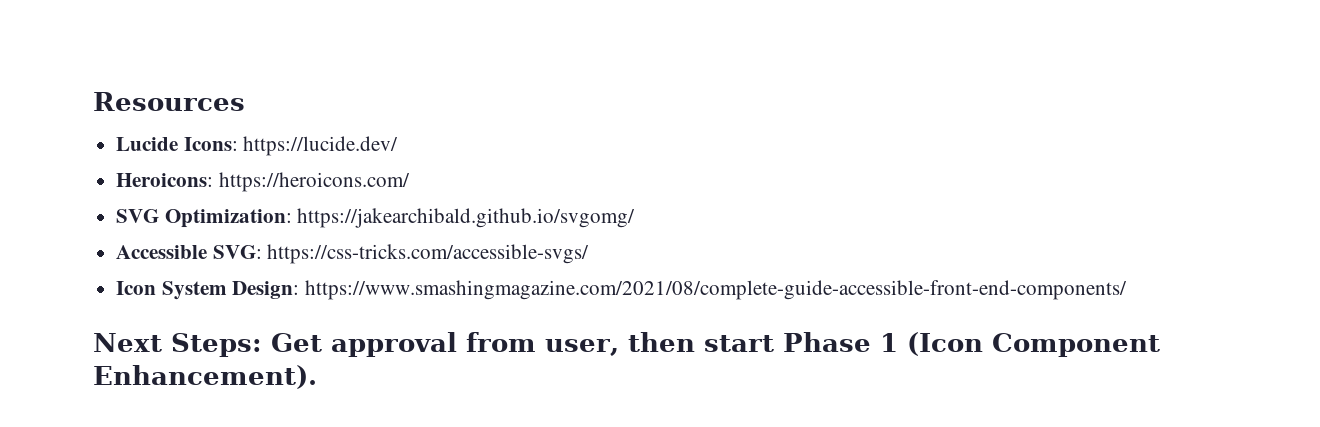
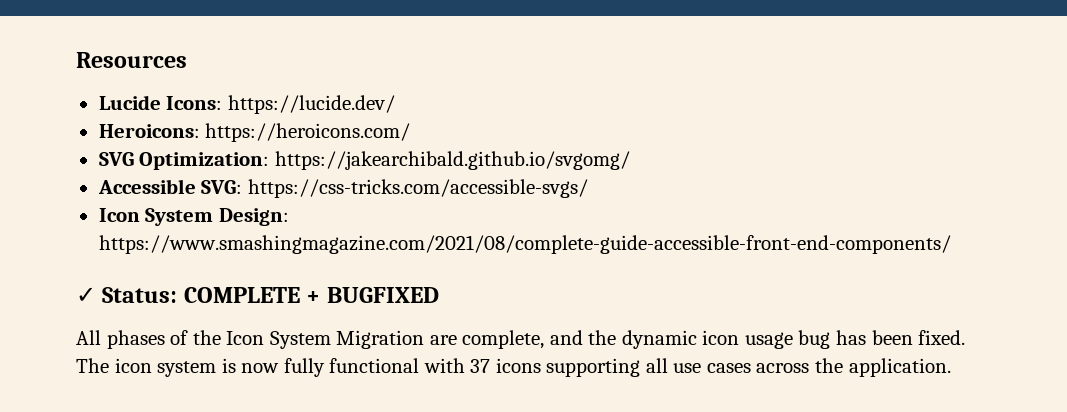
[93,332,1160,357] [93,365,317,389] Next Steps: Get approval from user, then start Phase 1 (Icon Component Enhancement). -> [76,287,439,303] [76,330,966,349] [76,358,951,377] ✓ Status: COMPLETE + BUGFIXED // All phases of the Icon System Migration are complete, and the dynamic icon usage bug has been fixed. The icon system is now fully functional with 37 icons supporting all use cases across the application.

